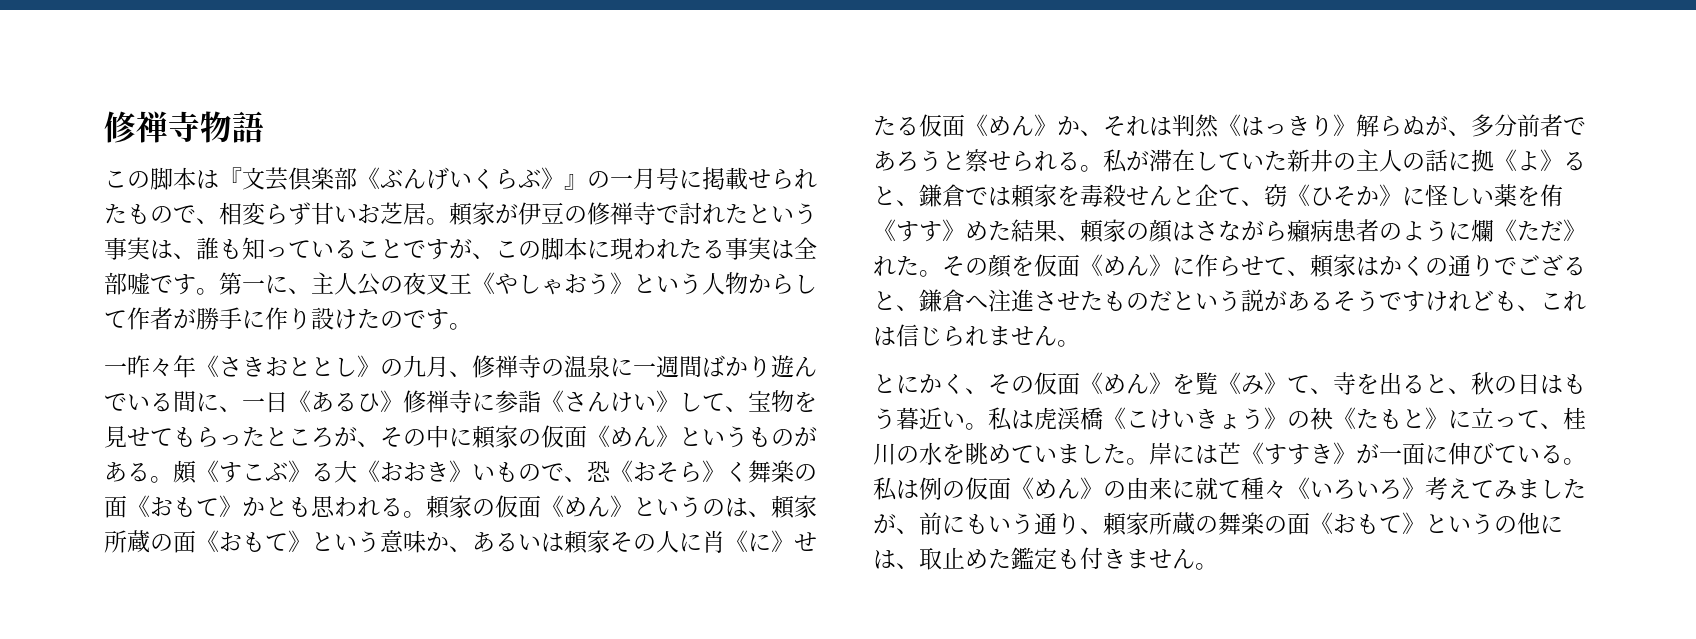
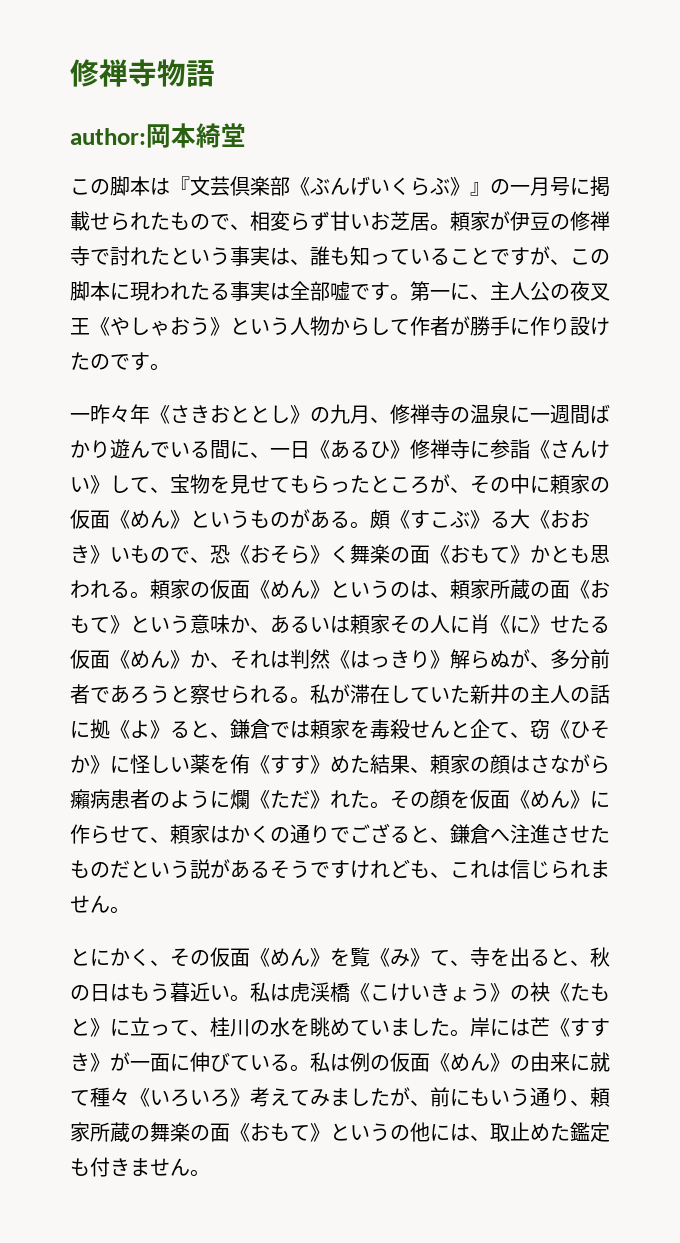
(264, 127) none -> [70,123,246,148] // author:岡本綺堂

